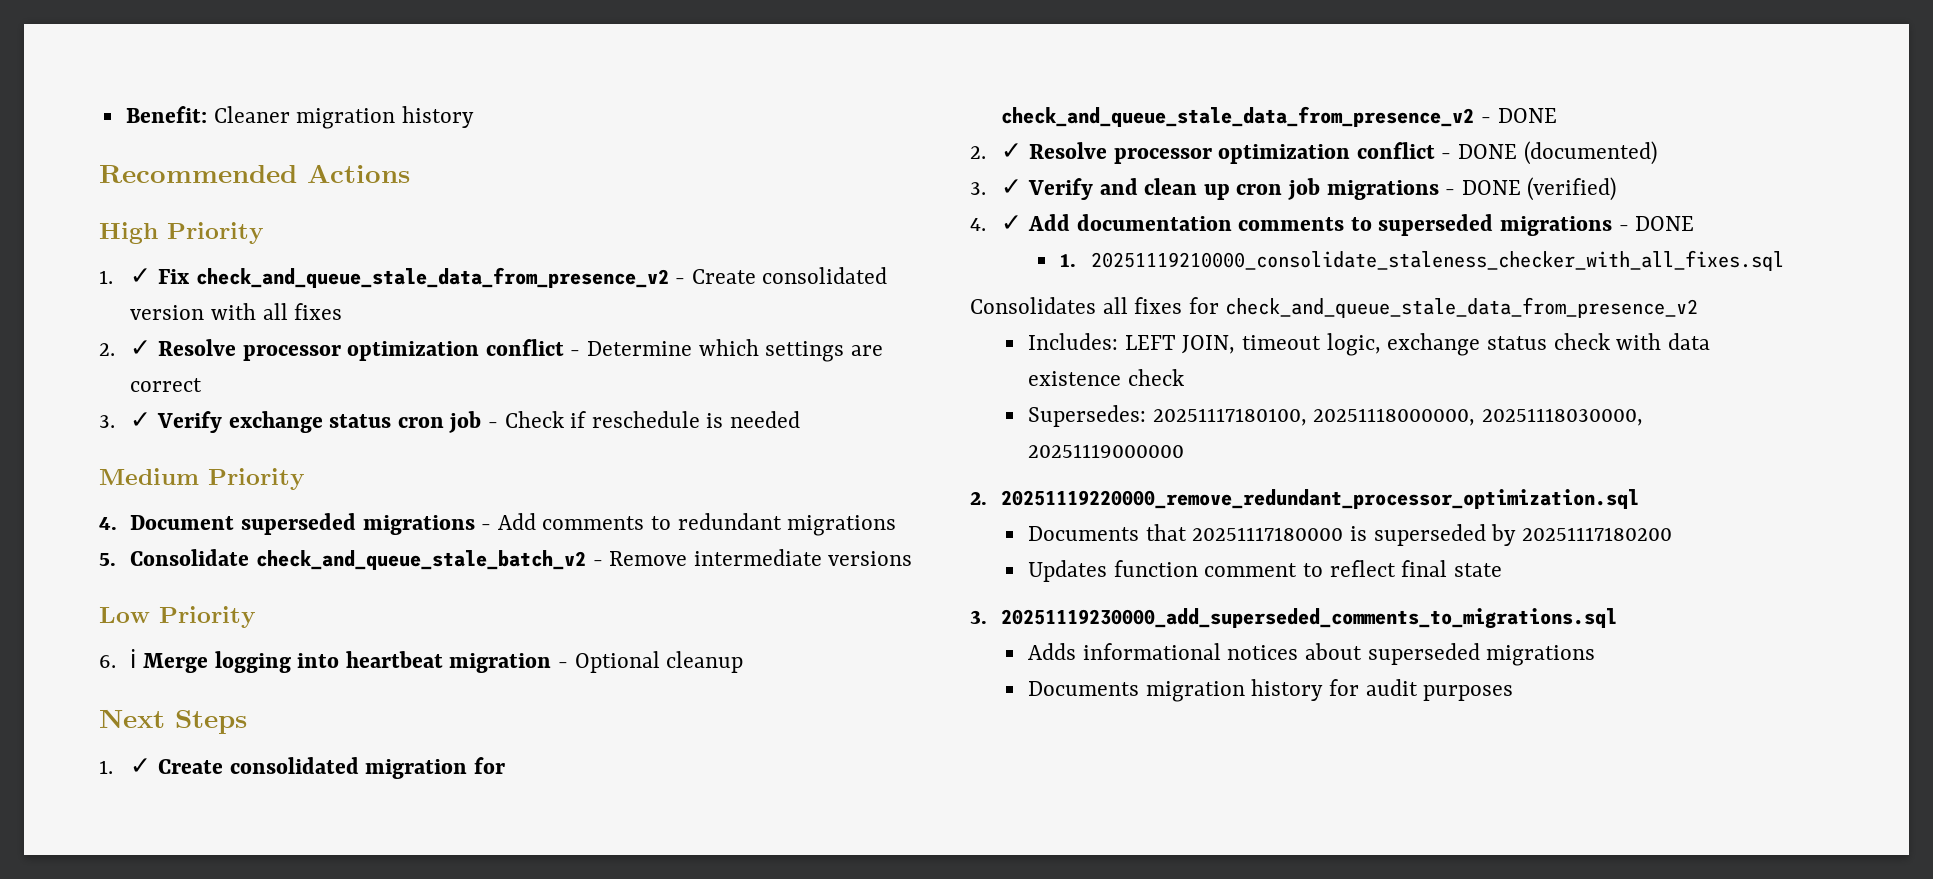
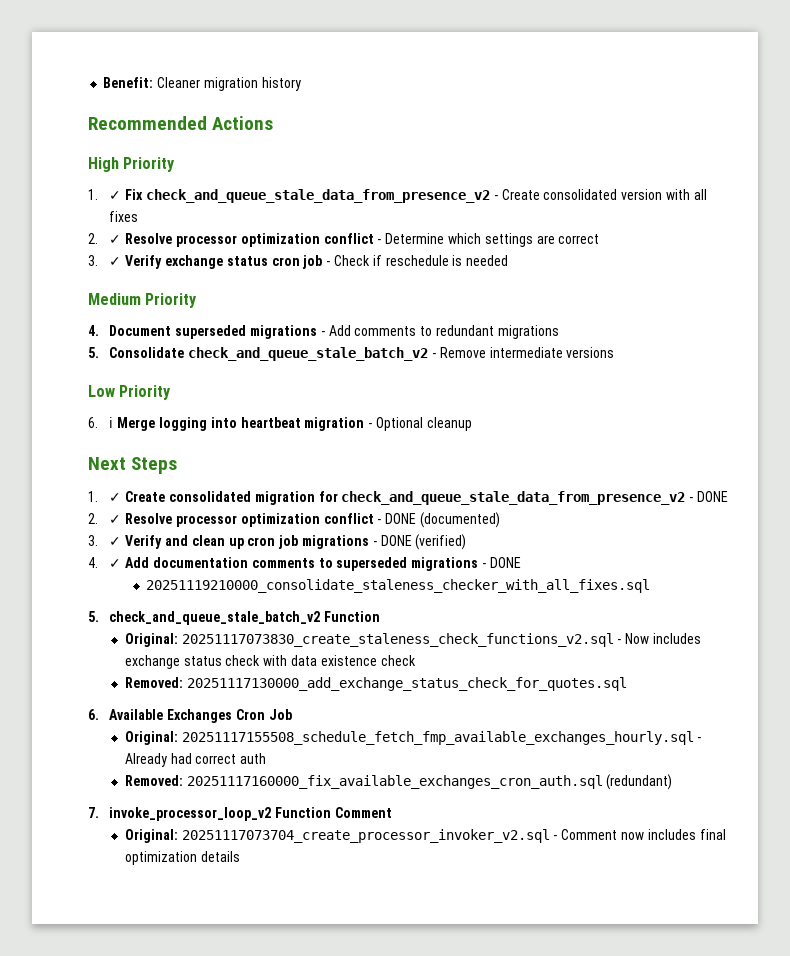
[1059,254,1076,267] 1. -> (521, 562) none
[970,297,1699,318] [1028,333,1381,356] Consolidates all fixes for check_and_queue_stale_data_from_presence_v2 // Includes: LEFT JOIN, timeout logic, -> [88,611,381,625] [124,633,701,647] 5. check_and_queue_stale_batch_v2 Function // Original: 20251117073830_create_staleness_check_functions_v2.sql - Now includes
[1028,405,1644,427] [1028,444,1185,458] [970,489,1640,509] [1028,524,1672,546] [1028,560,1502,582] [970,608,1618,629] [1028,643,1596,666] [1028,679,1514,702] Supersedes: 20251117180100, 20251118000000, 20251118030000, 20251119000000 // 2. 20251119220000_remove_redundant_processor_optimization.sql // Documents that 20251117180000 is superseded by 20251117180200 // Updates function comment to reflect final state // 3. 20251119230000_add_superseded_comments_to_migrations.sql // Adds informational notices about superseded migrations // Documents migration history for audit purposes -> [124,677,627,691] [88,709,292,723] [124,731,702,745] [124,753,267,767] [124,774,673,790] [88,807,393,821] [124,829,726,843] [124,851,240,865] Removed: 20251117130000_add_exchange_status_check_for_quotes.sql // 6. Available Exchanges Cron Job // Original: 20251117155508_schedule_fetch_fmp_available_exchanges_hourly.sql - Already had correct auth // Removed: 20251117160000_fix_available_exchanges_cron_auth.sql (redundant) // 7. invoke_processor_loop_v2 Function Comment // Original: 20251117073704_create_processor_invoker_v2.sql - Comment now includes final optimization details

